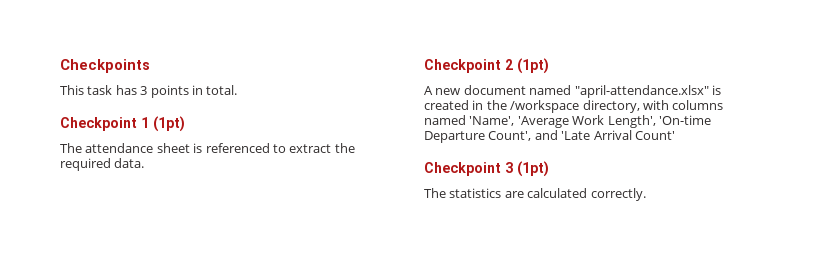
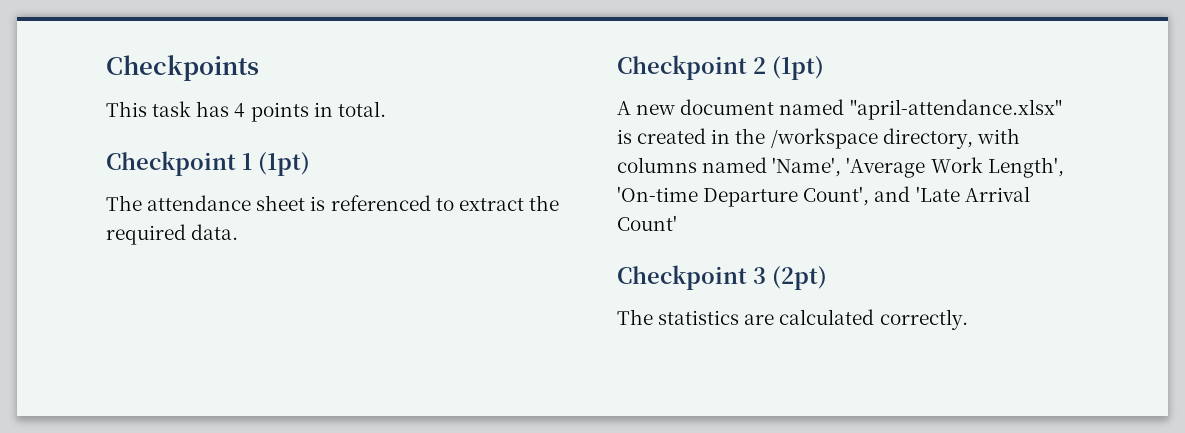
[140,86,148,95] 3 -> [234,103,246,118] 4
[517,161,549,177] (1pt) -> [772,266,827,290] (2pt)

